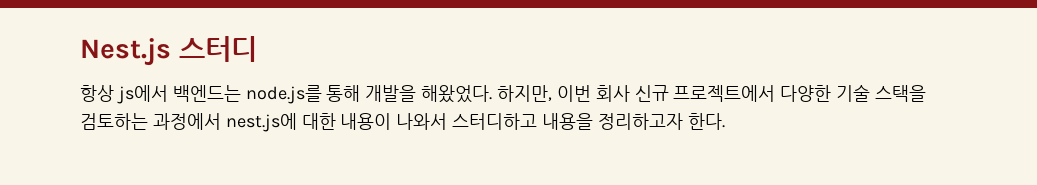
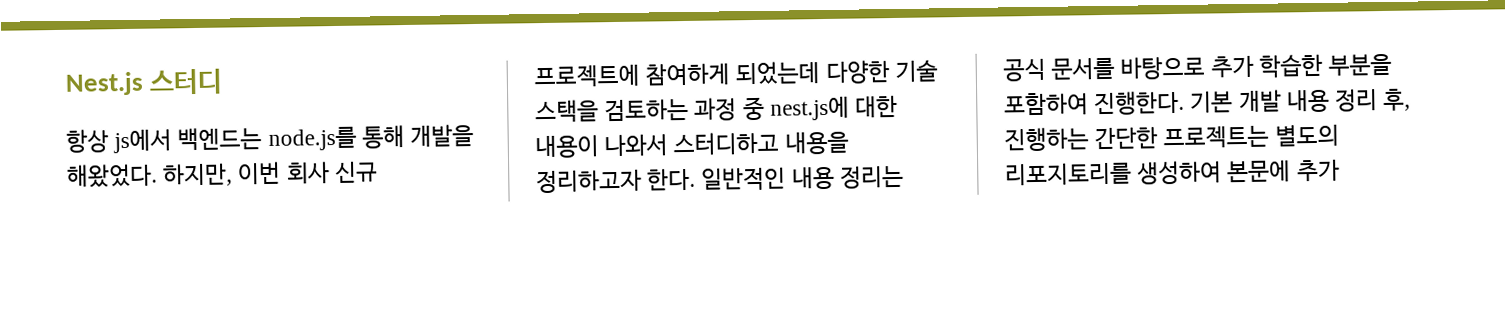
[673,85,776,102] 프로젝트에서 -> [534,61,821,89] 프로젝트에 참여하게 되었는데
[152,113,221,130] 과정에서 -> [694,96,765,121] 과정 중
(725, 121) none -> [701,165,904,191] [1003,53,1393,82] [1004,88,1412,116] [1004,124,1339,152] [1005,159,1340,186] 일반적인 내용 정리는 공식 문서를 바탕으로 추가 학습한 부분을 포함하여 진행한다. 기본 개발 내용 정리 후, 진행하는 간단한 프로젝트는 별도의 리포지토리를 생성하여 본문에 추가

